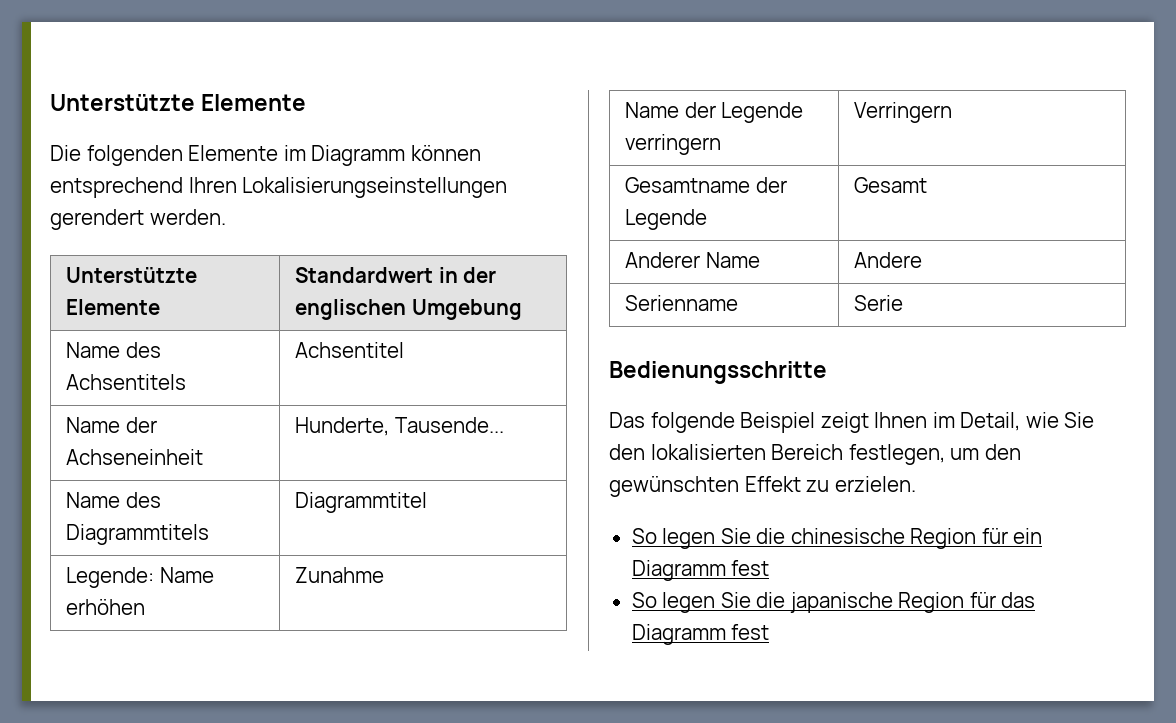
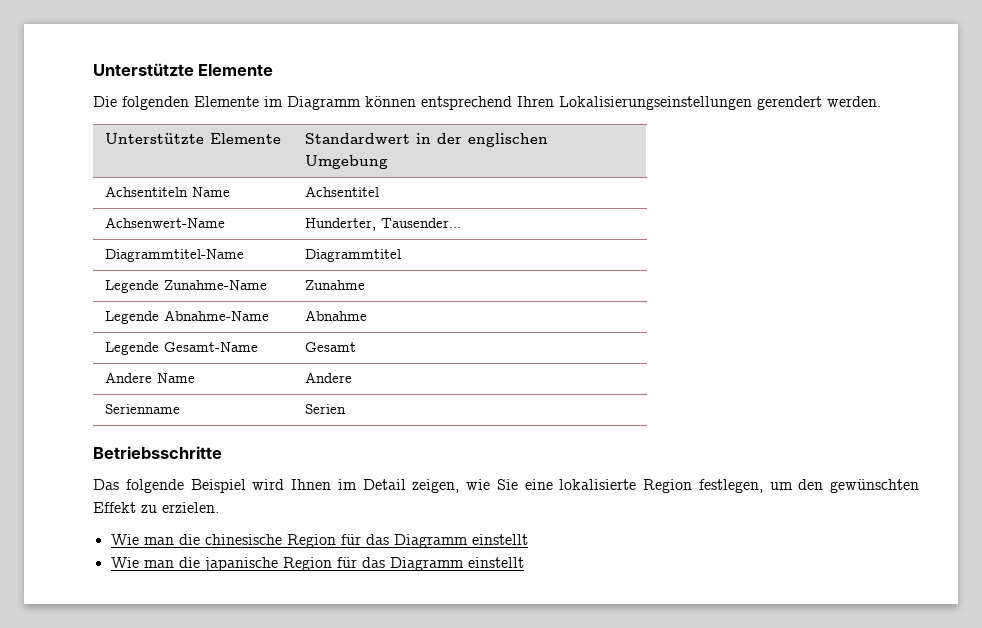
[65,342,161,358] [65,374,186,390] Name des Achsentitels -> [105,186,231,197] Achsentiteln Name
[65,417,157,433] [65,449,203,465] [294,417,504,436] [65,492,161,508] [65,524,209,545] [294,492,427,513] [65,567,214,588] [65,599,145,615] [294,567,384,583] [624,102,804,123] [624,134,721,155] [853,102,952,123] [624,177,787,193] [624,209,707,230] Name der Achseneinheit | Hunderte, Tausende... // Name des Diagrammtitels | Diagrammtitel // Legende: Name erhöhen | Zunahme // Name der Legende verringern | Verringern // Gesamtname der Legende -> [105,217,226,228] [305,218,462,231] [105,249,245,262] [305,249,402,262] [105,280,268,293] [305,280,366,290] [105,310,270,324] [305,310,368,321] [105,342,259,355] Achsenwert-Name | Hunderter, Tausender... // Diagrammtitel-Name | Diagrammtitel // Legende Zunahme-Name | Zunahme // Legende Abnahme-Name | Abnahme // Legende Gesamt-Name
[624,252,700,268] Anderer -> [105,372,153,383] Andere
[853,295,903,311] [609,361,827,384] Serie // Bedienungsschritte -> [305,404,347,414] [93,446,222,459] Serien // Betriebsschritte
[820,412,869,433] zeigt -> [252,479,285,490] wird
[960,412,1095,431] [609,444,844,460] Detail, wie Sie den lokalisierten Bereich -> [362,479,692,493] Detail zeigen, wie Sie eine lokalisierte Region
[631,528,751,549] So legen Sie -> [110,534,174,545] Wie man
[1013,528,1043,544] [631,560,770,581] [631,592,751,613] ein Diagramm fest // So legen Sie -> [365,534,528,548] [110,557,174,568] das Diagramm einstellt // Wie man
[731,624,770,640] fest -> [467,557,524,568] einstellt

